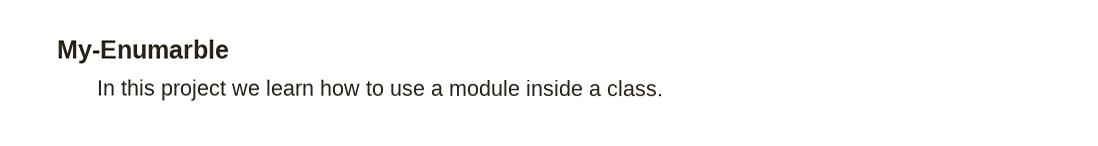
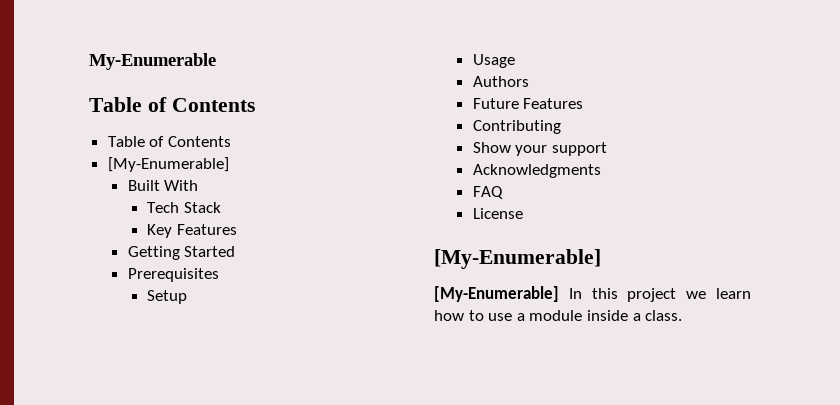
[57,39,230,64] My-Enumarble // -> [89,53,216,70] [89,97,255,112] [107,136,231,147] [107,157,229,172] [127,180,199,191] [147,202,221,213] [147,224,237,238] [127,246,236,260] [127,268,219,282] [147,290,188,304] [472,54,515,68] [472,76,529,87] [472,98,584,109] [472,120,561,134] [472,142,607,156] [472,164,601,178] [472,186,503,199] [472,208,523,219] [434,249,601,269] [434,286,559,302] My-Enumerable // Table of Contents // Table of Contents // [My-Enumerable] // Built With // Tech Stack // Key Features // Getting Started // Prerequisites // Setup // Usage // Authors // Future Features // Contributing // Show your support // Acknowledgments // FAQ // License // [My-Enumerable] // [My-Enumerable]

